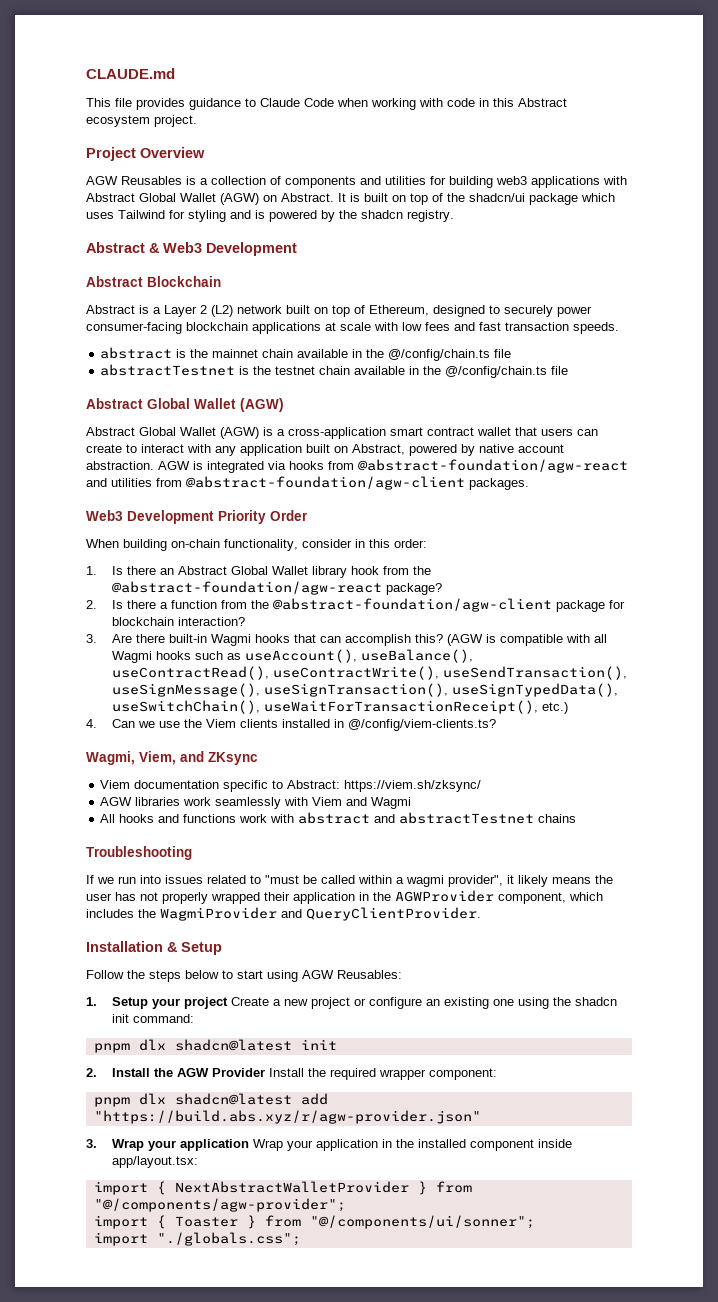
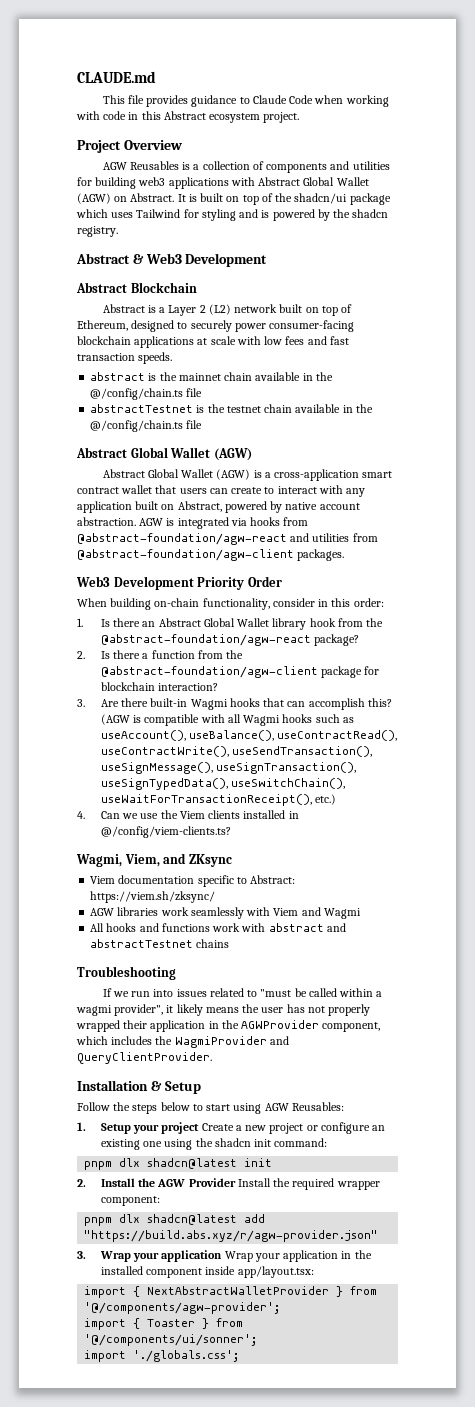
[93,1198,346,1212] "@/components/agw-provider"; -> [84,1302,281,1314] '@/components/agw-provider';
[309,1215,535,1229] [93,1232,301,1246] "@/components/ui/sonner"; // import "./globals.css"; -> [84,1334,258,1346] [84,1350,240,1362] '@/components/ui/sonner'; // import './globals.css';

